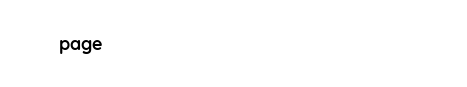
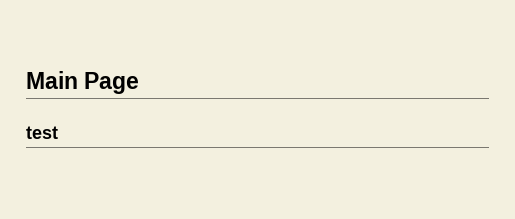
[59,40,102,54] page -> [26,71,140,94] [26,126,58,139] Main Page // test

